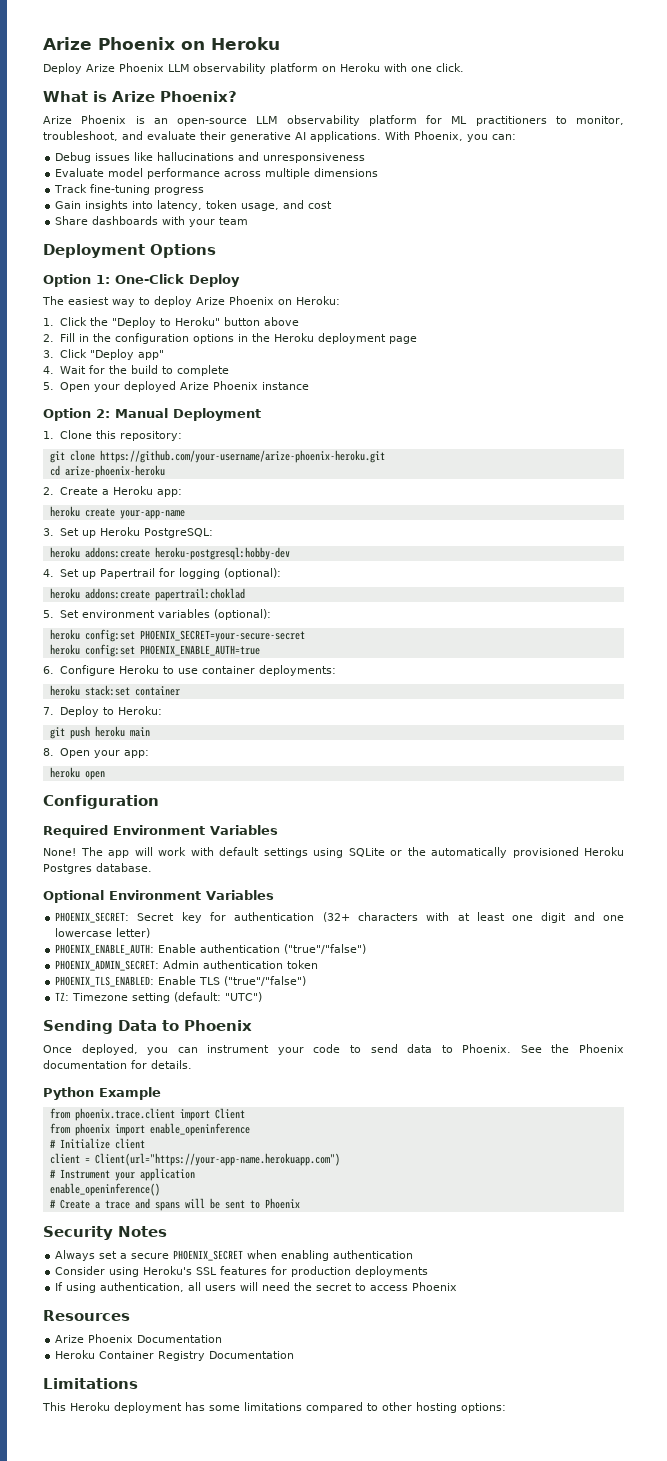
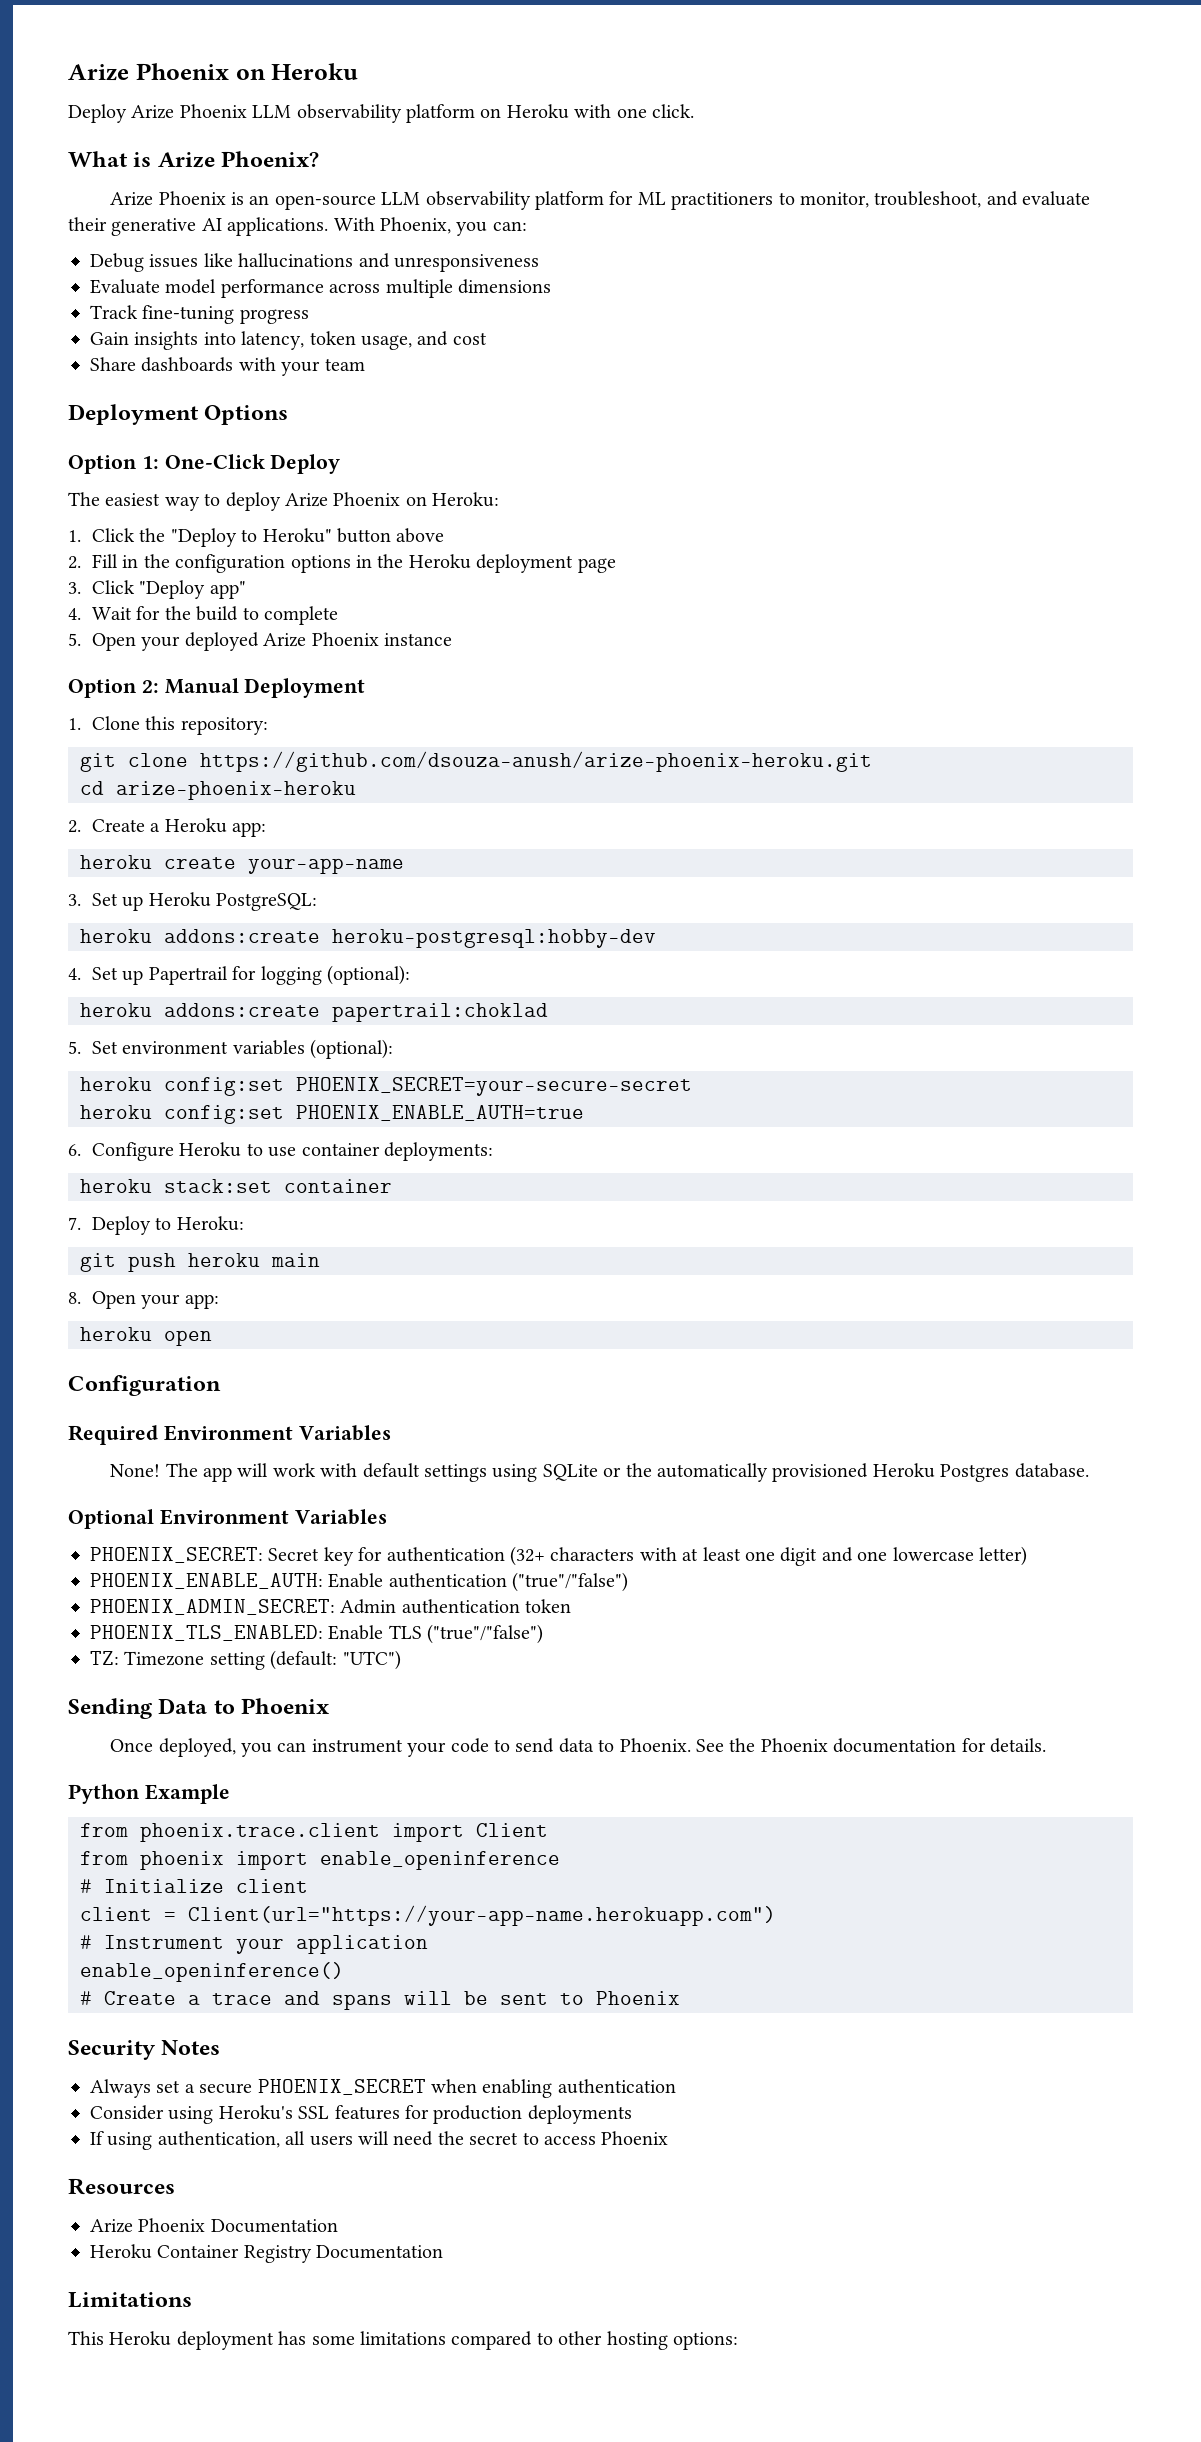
[99,450,385,463] https://github.com/your-username/arize-phoenix-heroku.git -> [200,751,872,772] https://github.com/dsouza-anush/arize-phoenix-heroku.git

